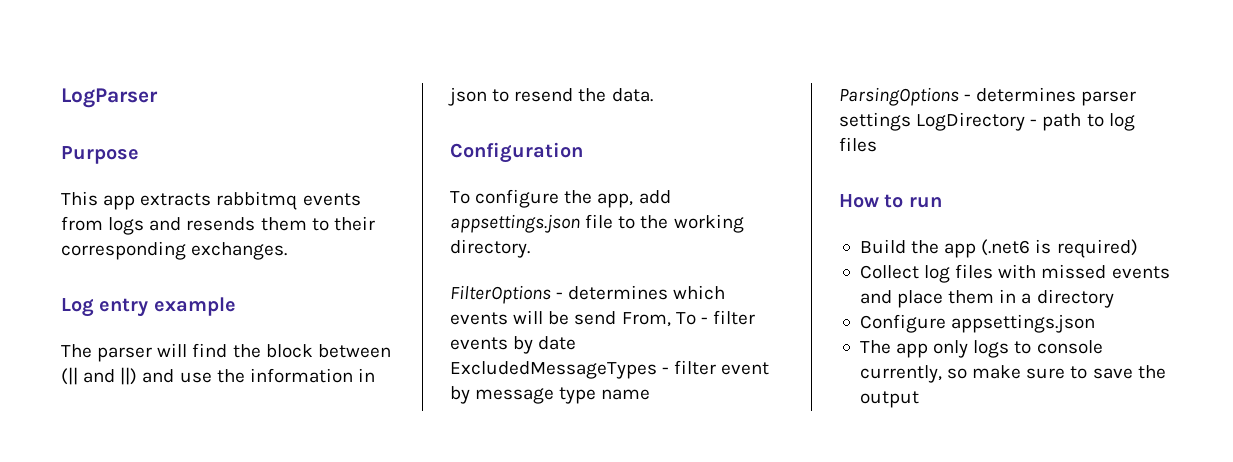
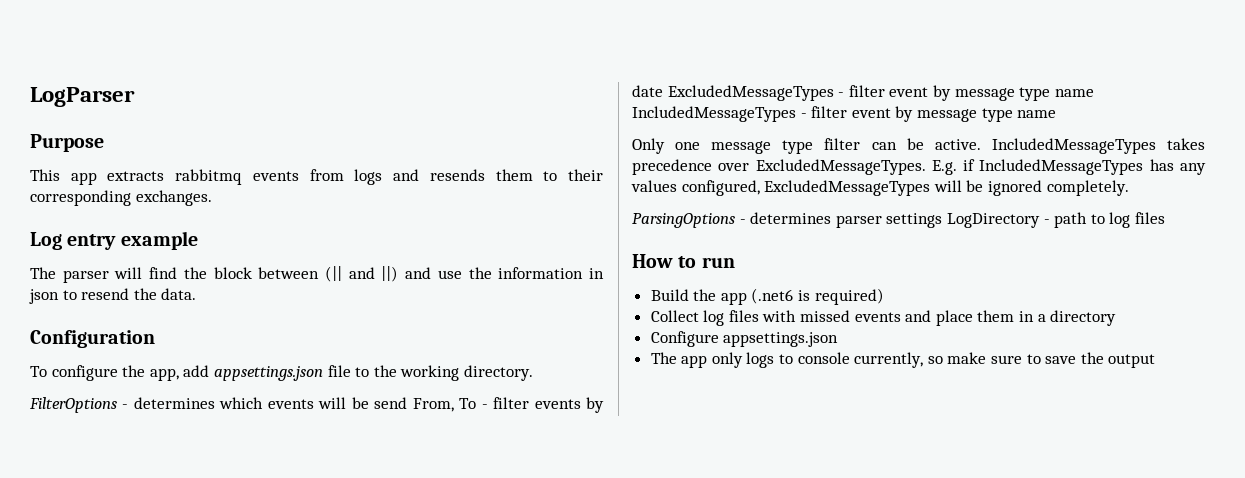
(651, 394) none -> [632,106,1057,122] [632,138,1205,154] [632,159,1206,175] [631,180,1129,196] IncludedMessageTypes - filter event by message type name // Only one message type filter can be active. IncludedMessageTypes takes precedence over ExcludedMessageTypes. E.g. if IncludedMessageTypes has any values configured, ExcludedMessageTypes will be ignored completely.

